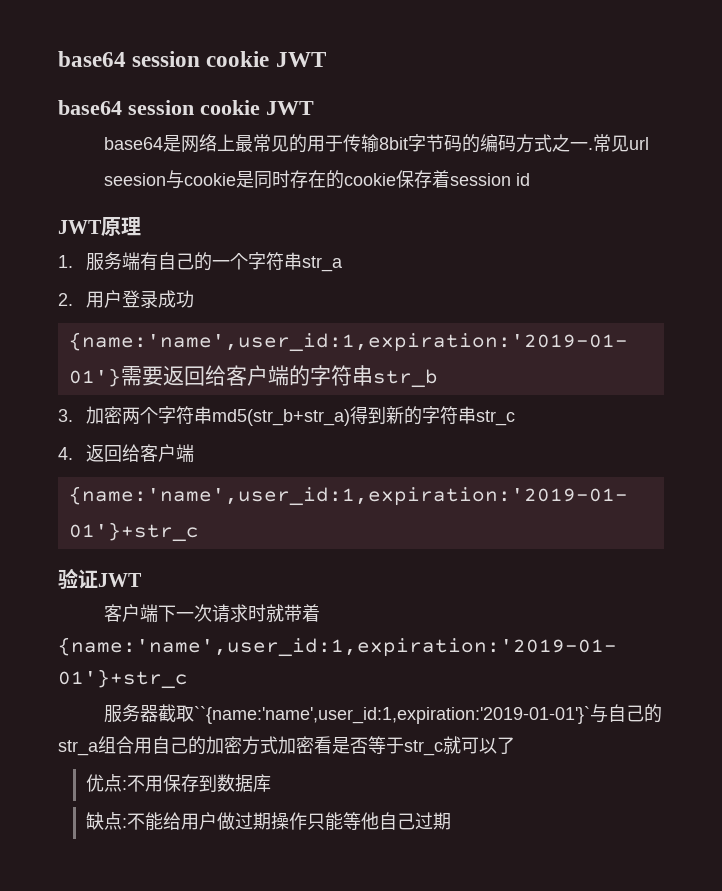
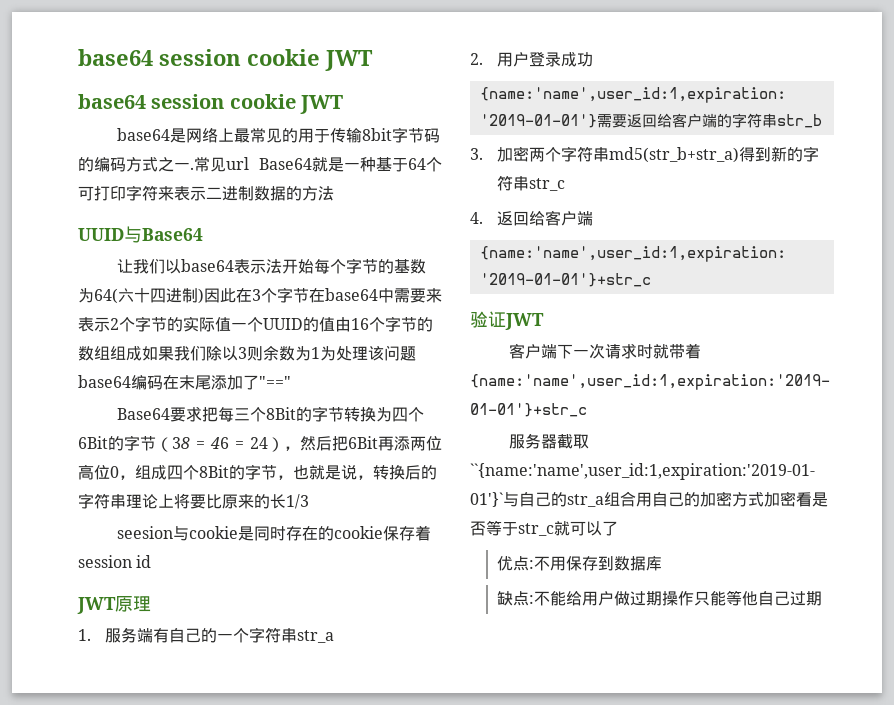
(650, 143) none -> [259,157,442,172] [78,185,334,201] [78,226,203,243] [117,258,427,274] [78,287,442,304] [78,316,433,332] [78,345,416,361] [78,375,291,390] [117,406,425,422] [78,435,442,452] [78,464,437,480] [78,493,309,509] Base64就是一种基于64个可打印字符来表示二进制数据的方法 // UUID与Base64 // 让我们以base64表示法开始每个字节的基数为64(六十四进制)因此在3个字节在base64中需要来表示2个字节的实际值一个UUID的值由16个字节的数组组成如果我们除以3则余数为1为处理该问题base64编码在末尾添加了"==" // Base64要求把每三个8Bit的字节转换为四个6Bit的字节（38 = 46 = 24），然后把6Bit再添两位高位0，组成四个8Bit的字节，也就是说，转换后的字符串理论上将要比原来的长1/3

